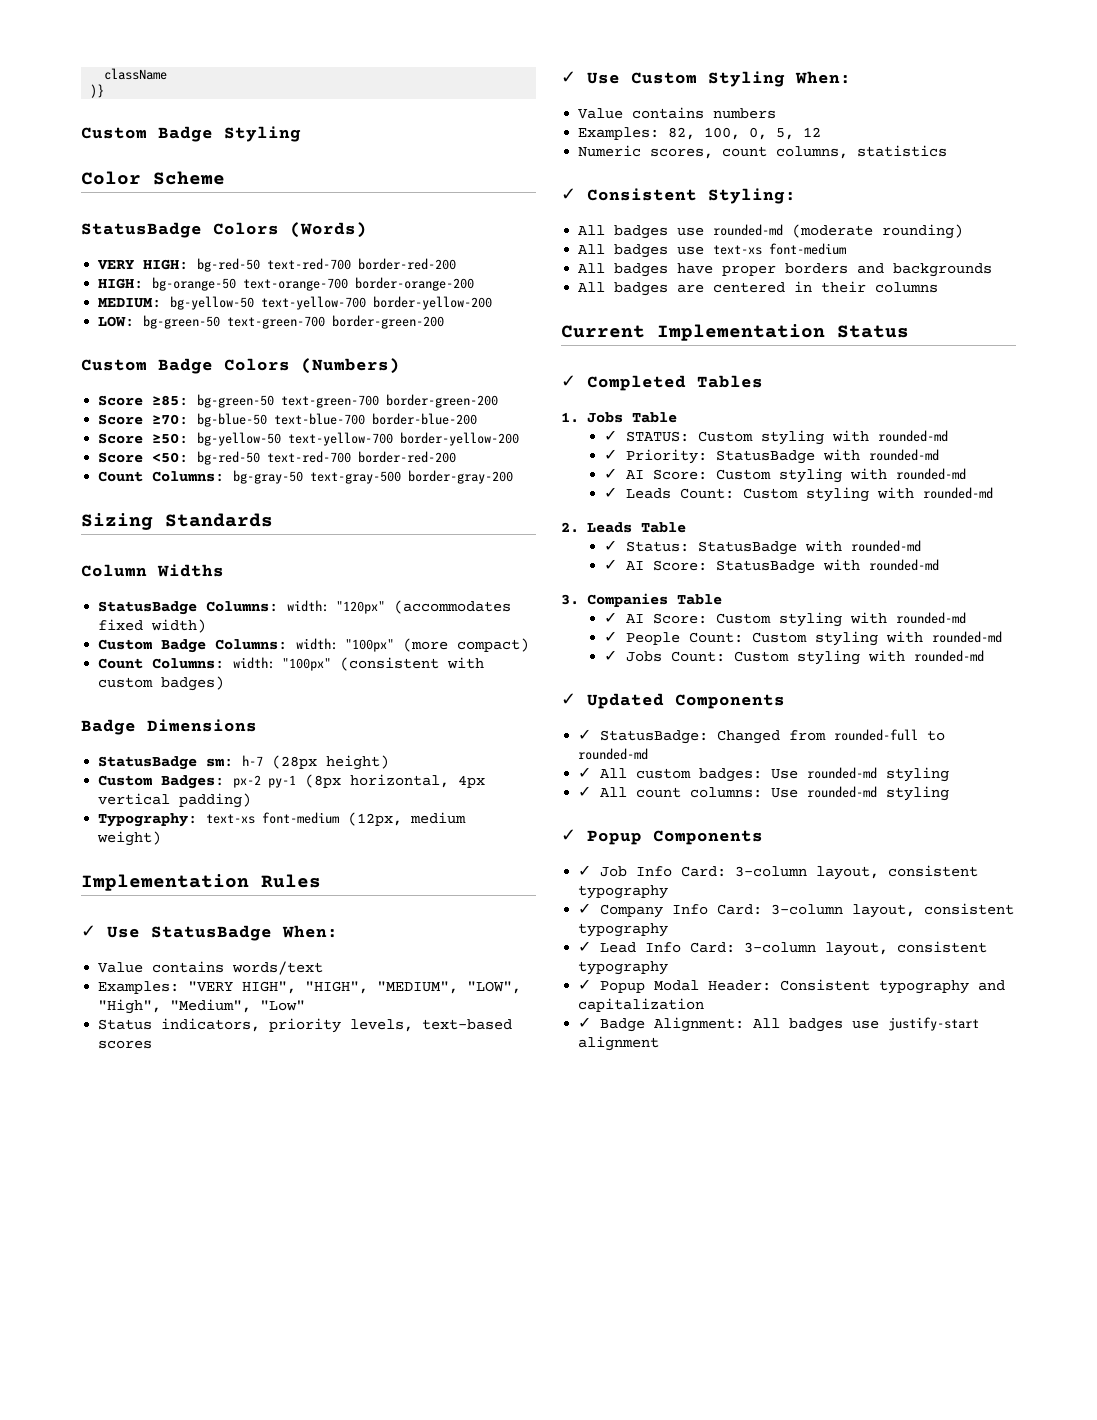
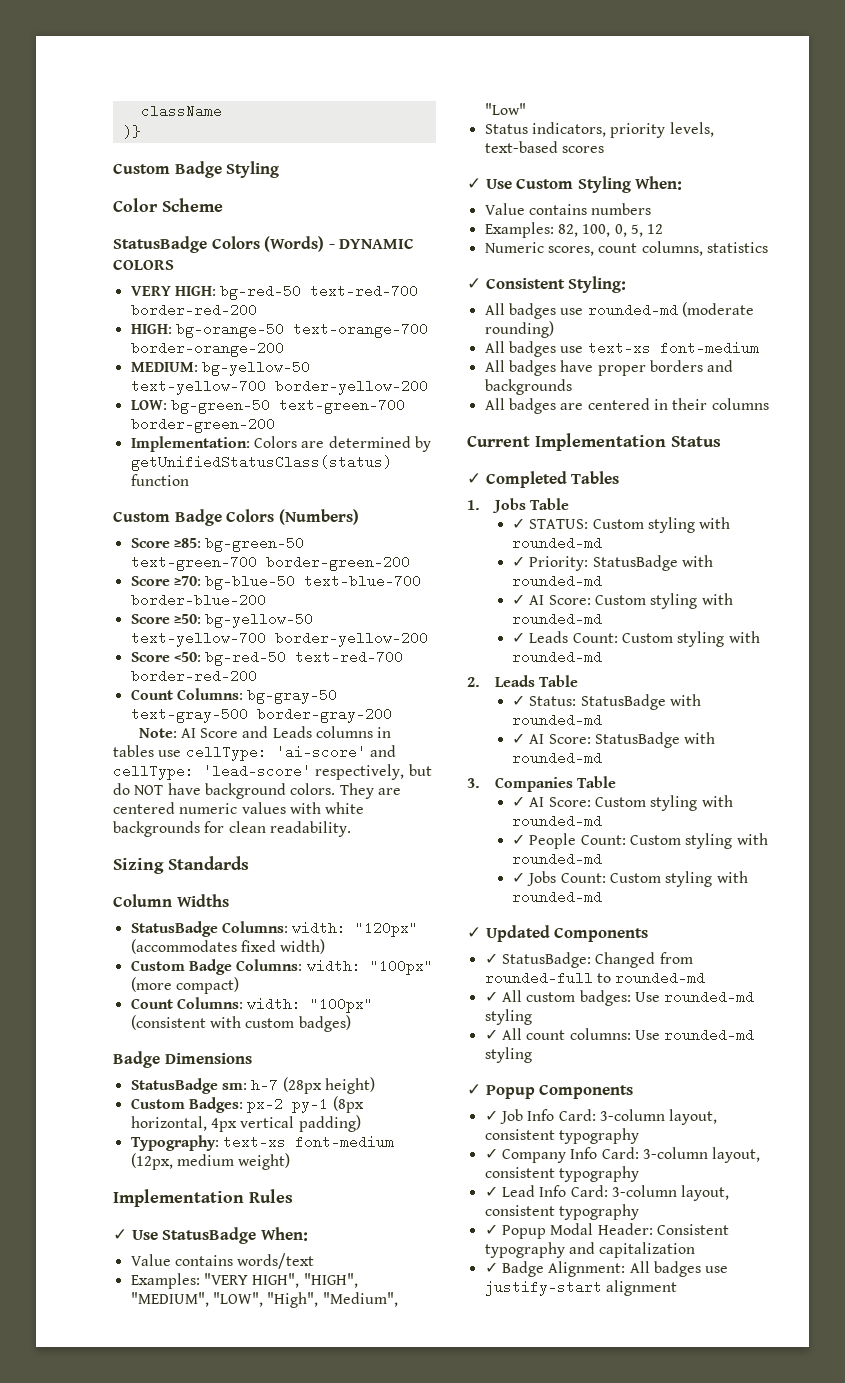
(367, 230) none -> [328,238,415,249] [113,259,174,270] - DYNAMIC COLORS
(445, 322) none -> [130,436,431,452] [130,455,392,471] [130,474,189,486] // Implementation: Colors are determined by getUnifiedStatusClass(status) function
(514, 477) none -> [138,726,392,738] [113,745,396,761] [113,764,432,780] [113,783,401,799] [113,802,365,814] [113,821,351,837] // Note: AI Score and Leads columns in tables use cellType: 'ai-score' and cellType: 'lead-score' respectively, but do NOT have background colors. They are centered numeric values with white backgrounds for clean readability.

